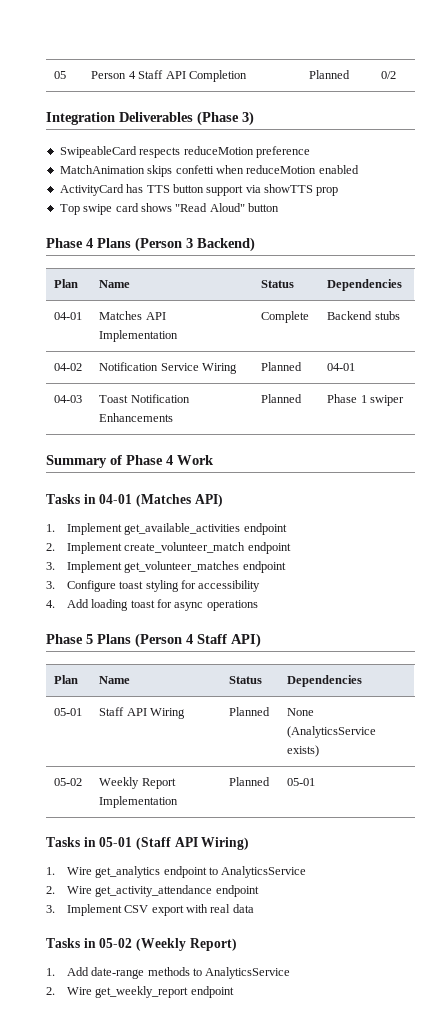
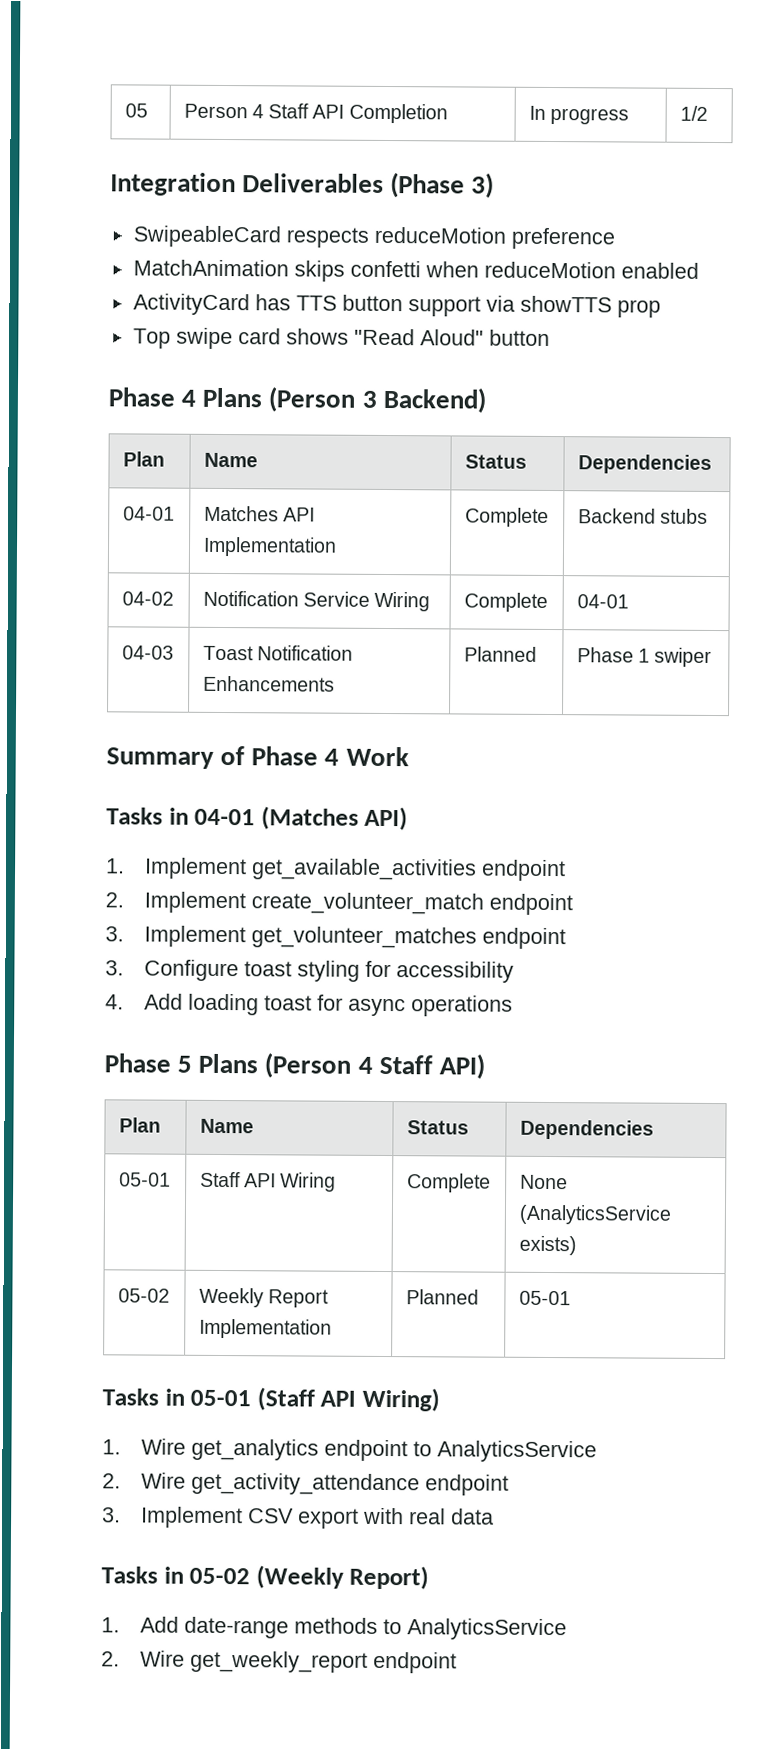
[309,70,351,79] [381,71,397,79] Planned | 0/2 -> [528,105,629,125] [679,105,708,121] In progress | 1/2
[261,362,303,371] Planned -> [463,592,548,612] Complete
[229,707,271,716] Planned -> [406,1173,491,1193] Complete

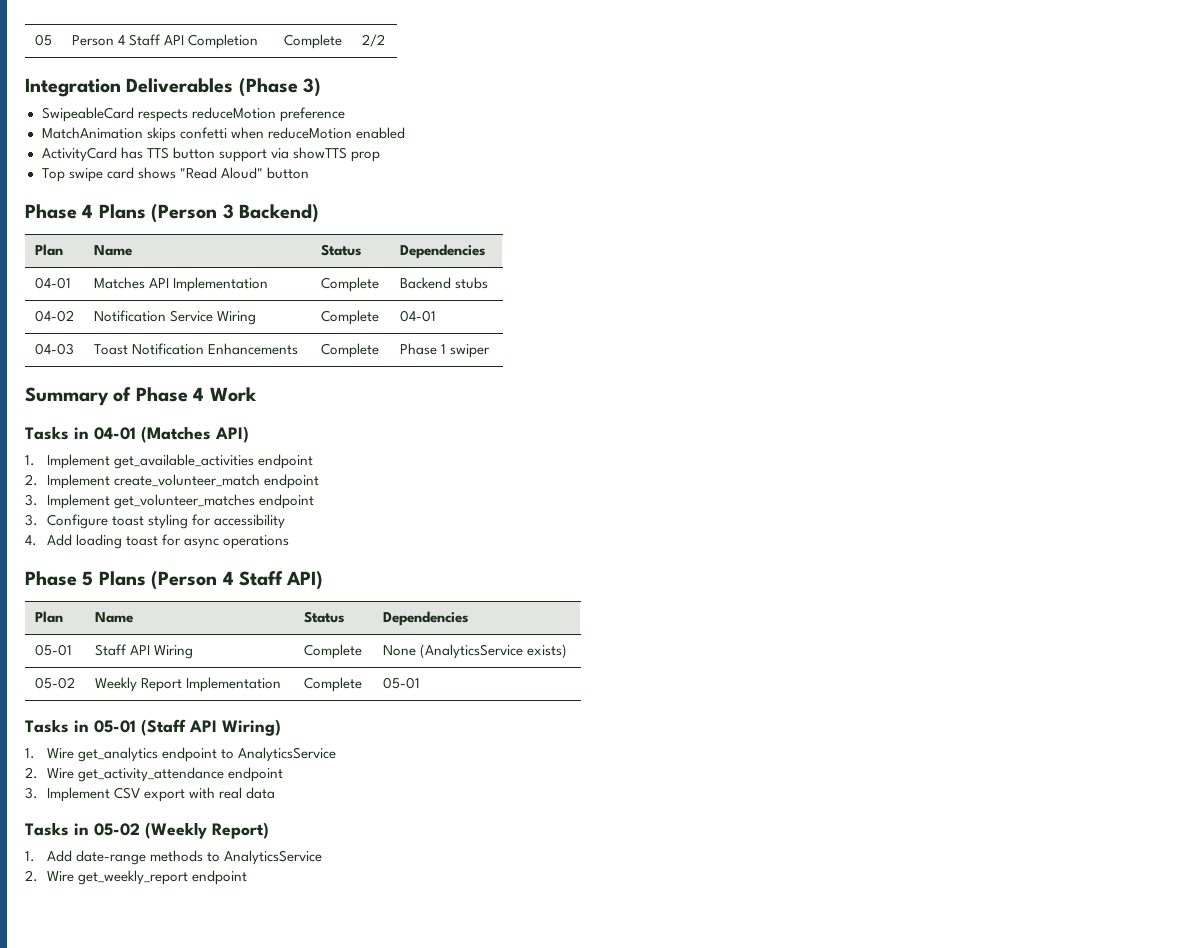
[528,105,629,125] [679,105,708,121] In progress | 1/2 -> [283,34,342,49] [361,34,385,47] Complete | 2/2
[463,646,537,662] Planned -> [320,343,379,358] Complete
[405,1289,479,1305] Planned -> [303,677,362,692] Complete

